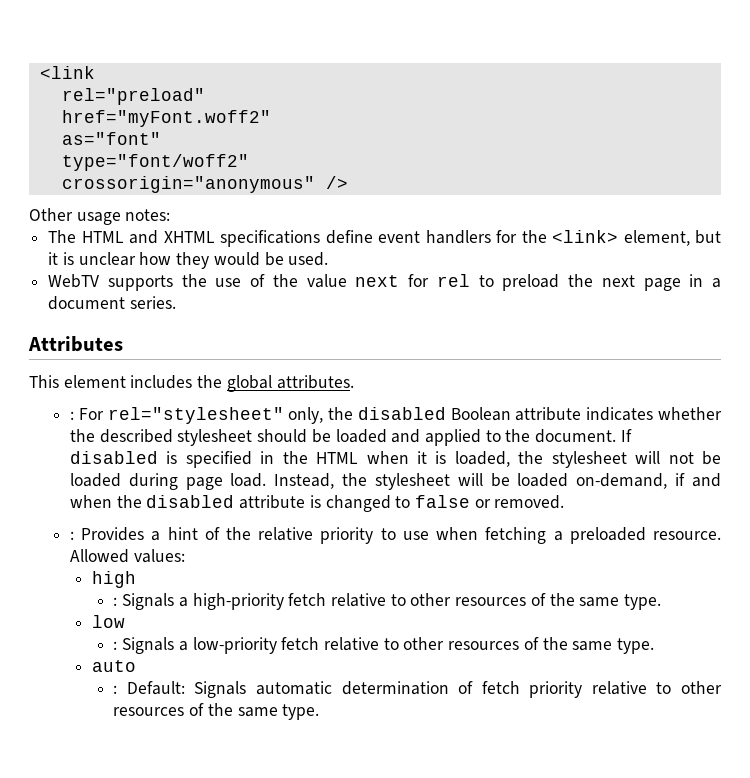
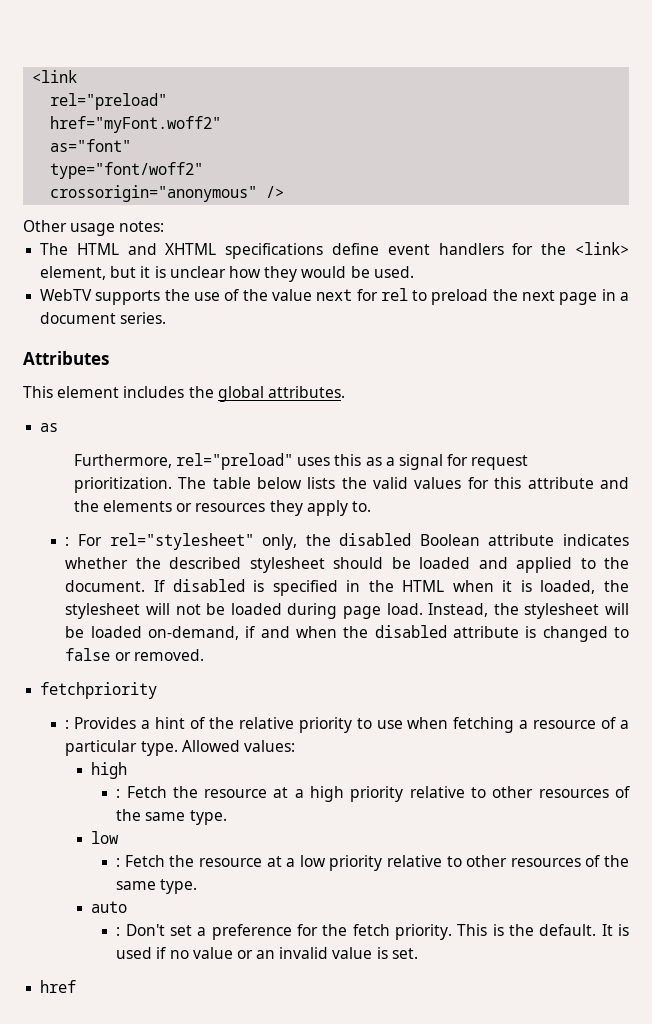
(354, 382) none -> [40,423,59,432] [73,453,529,470] [73,477,629,493] [73,500,371,516] // as // Furthermore, rel="preload" uses this as a signal for request prioritization. The table below lists the valid values for this attribute and the elements or resources they apply to.
(565, 502) none -> [40,682,158,699] // fetchpriority
[569,527,721,544] preloaded resource. -> [533,717,629,729] [65,740,178,756] resource of a particular type.
[122,593,327,610] Signals a high-priority fetch -> [126,786,404,802] Fetch the resource at a high priority
[122,637,320,654] Signals a low-priority fetch -> [124,855,383,871] Fetch the resource at a low priority
[126,681,722,698] [113,703,320,720] Default: Signals automatic determination of fetch priority relative to other resources of the same type. -> [125,924,629,940] [116,947,418,959] [40,980,77,993] Don't set a preference for the fetch priority. This is the default. It is used if no value or an invalid value is set. // href

